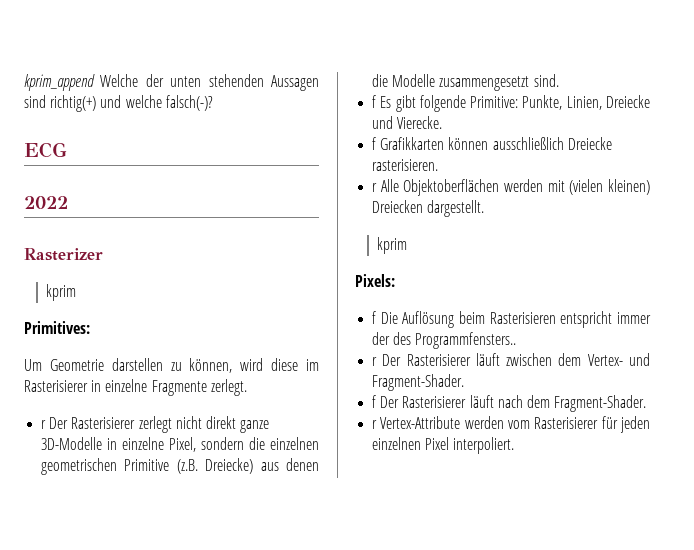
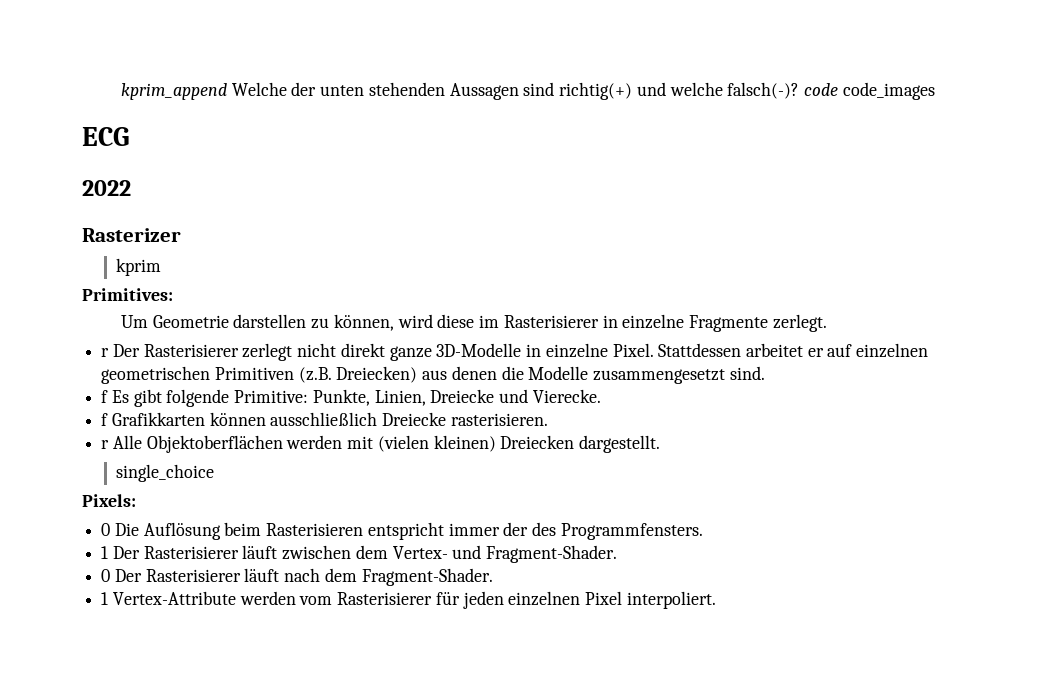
(213, 103) none -> [804,82,935,100] code code_images
[169,437,319,452] [41,458,254,475] Pixel, sondern die einzelnen geometrischen Primitive (z.B. Dreiecke) -> [612,343,929,358] [101,366,418,384] Pixel. Stattdessen arbeitet er auf einzelnen geometrischen Primitiven (z.B. Dreiecken)
[377,237,408,254] kprim -> [116,464,215,482] single_choice
[372,311,377,324] f -> [101,523,111,536] 0
[415,332,517,349] [372,357,378,366] Programmfensters.. // r -> [560,523,703,540] [101,546,109,559] Programmfensters. // 1
[372,395,377,408] f -> [101,569,111,582] 0
[372,420,378,429] r -> [101,592,109,605] 1

